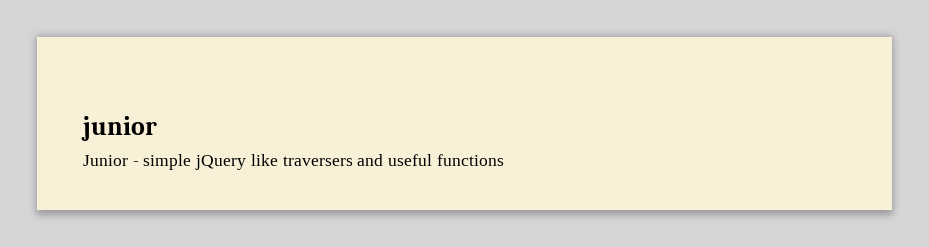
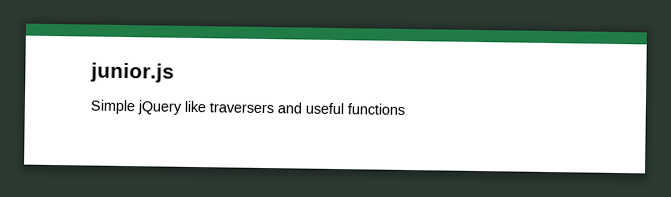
[81,116,157,141] [83,154,192,170] junior // Junior - simple -> [90,62,174,83] [90,99,135,115] junior.js // Simple

